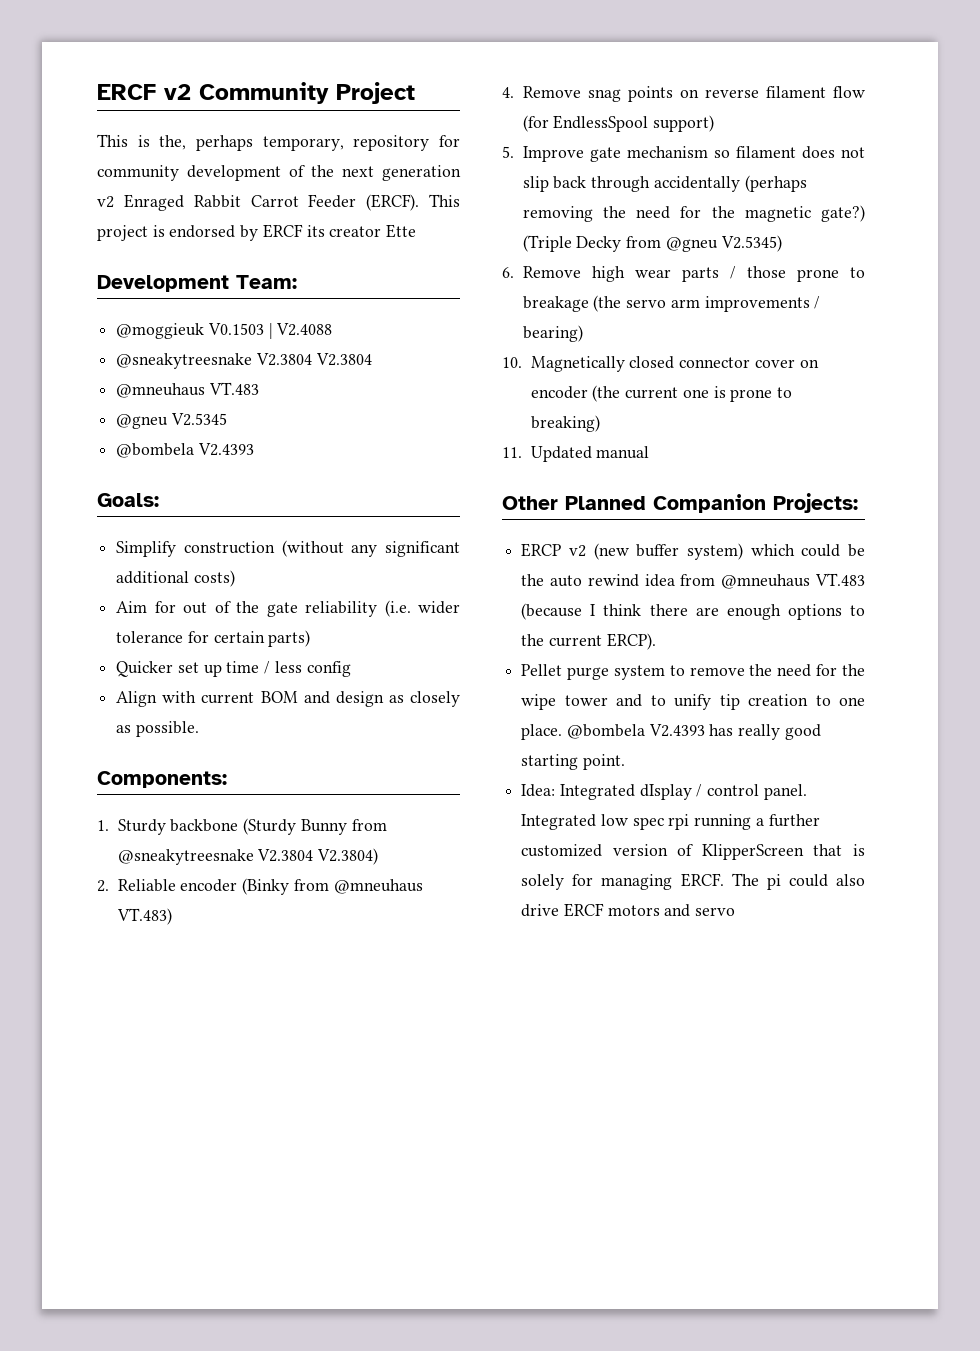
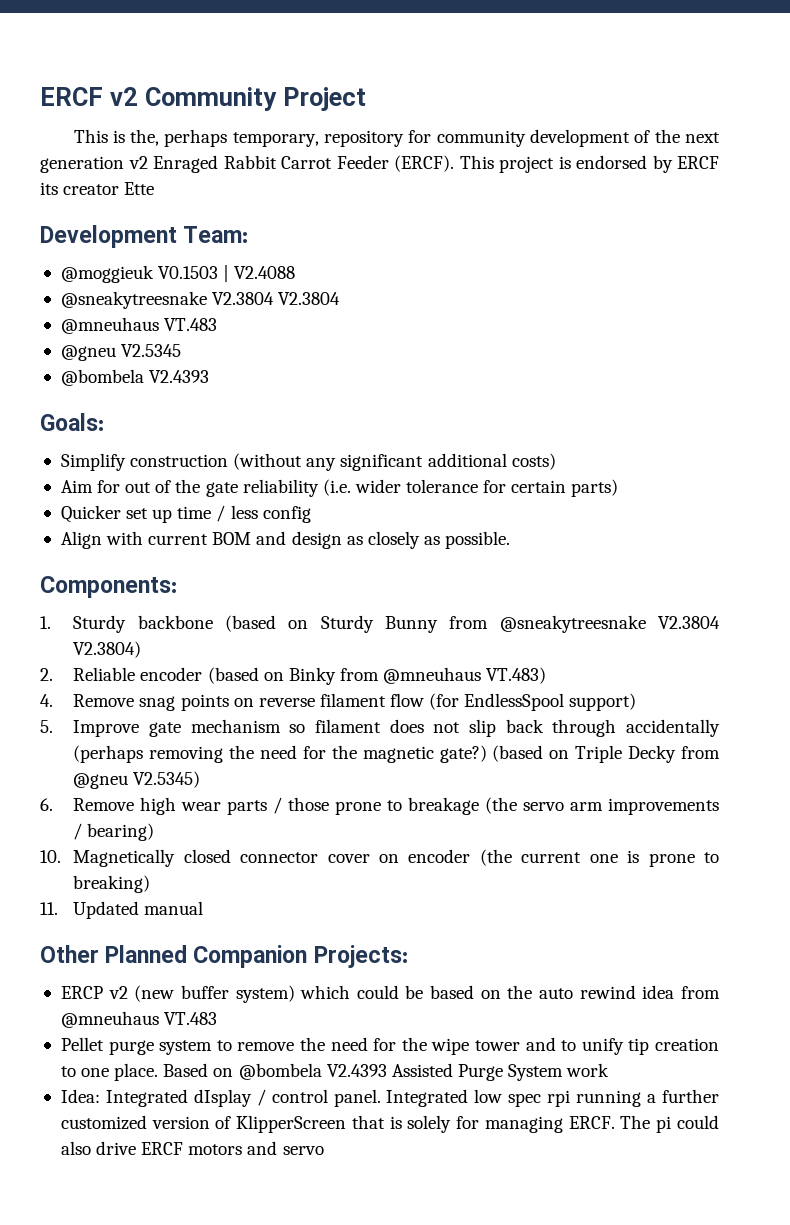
[243,818,297,835] (Sturdy -> [224,615,374,633] (based on Sturdy
[242,878,290,895] (Binky -> [207,667,336,685] (based on Binky
[522,235,572,252] (Triple -> [492,745,623,763] (based on Triple
(865, 550) none -> [430,985,501,999] based on
[521,603,865,620] [521,633,656,650] (because I think there are enough options to the current ERCP). -> (218, 1018) none
[566,724,821,740] [521,754,625,770] @bombela V2.4393 has really good starting point. -> [163,1063,610,1081] Based on @bombela V2.4393 Assisted Purge System work

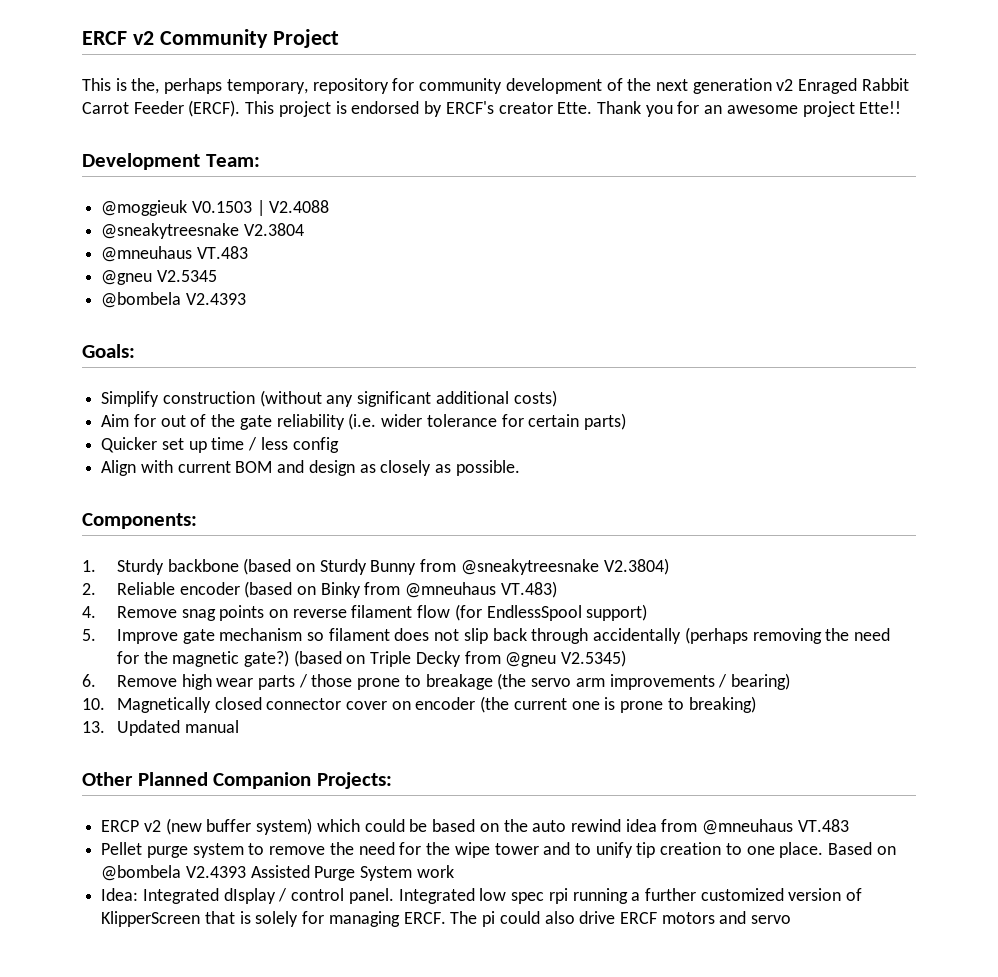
[677,156,719,169] [40,182,155,195] ERCF its creator Ette -> [445,101,902,117] ERCF's creator Ette. Thank you for an awesome project Ette!!
[278,292,341,305] V2.3804 -> (304, 229) none
[658,616,720,629] V2.3804 -> (599, 567) none
[40,902,58,915] 11. -> [82,721,105,733] 13.

